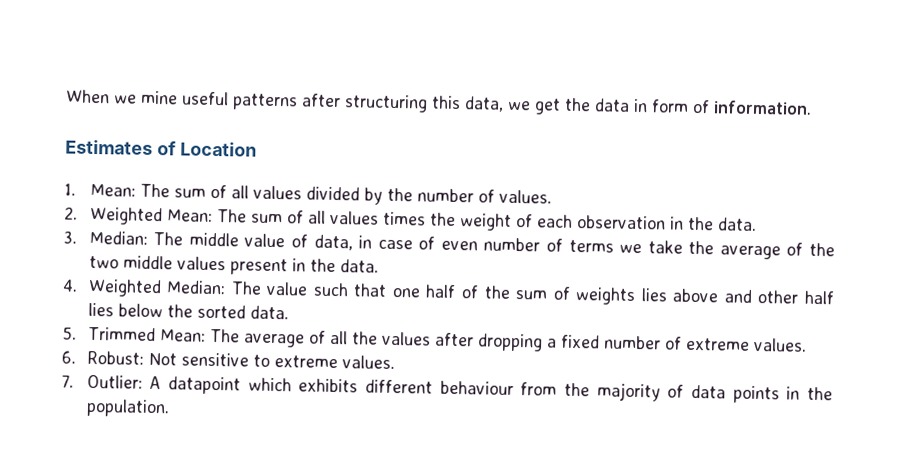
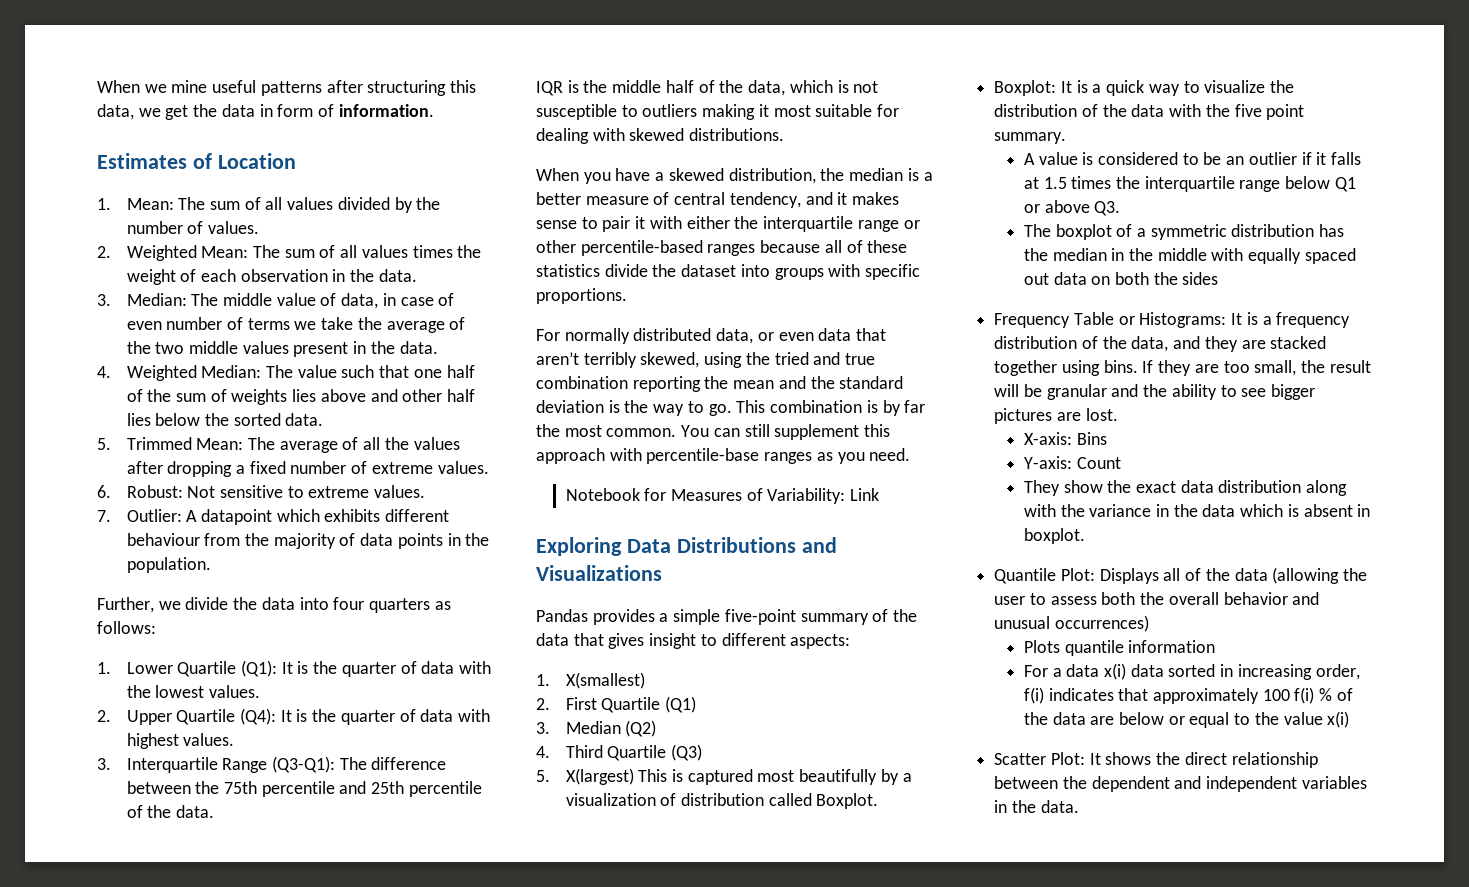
(170, 408) none -> [97,597,451,613] [97,621,156,634] [97,660,492,677] [126,685,260,698] [97,708,491,725] [126,733,235,749] [97,756,447,773] [126,781,482,797] [126,805,214,818] [536,80,879,96] [536,104,900,120] [536,128,785,144] [536,168,933,184] [536,192,900,208] [536,216,920,232] [536,240,908,256] [536,264,921,280] [536,288,627,304] [536,328,887,344] [536,352,876,368] [536,376,904,392] [536,400,926,416] [536,424,891,440] [536,448,911,464] [565,488,880,504] [536,537,837,556] [536,565,662,581] [536,609,918,625] [536,633,851,649] [536,672,645,689] [536,696,696,713] [536,720,657,737] [536,744,702,761] [536,768,912,785] [565,793,879,809] [994,80,1295,96] [994,104,1305,120] [994,132,1067,144] [1023,152,1362,165] [1023,176,1356,192] [1023,200,1121,216] [1023,224,1345,240] [1023,248,1356,264] [1023,272,1219,285] [994,312,1351,328] [994,336,1327,352] [994,360,1371,376] [994,384,1316,400] [994,408,1118,424] [1023,432,1107,445] [1023,456,1121,469] [1023,480,1348,496] [1023,504,1371,517] [1023,528,1085,544] [994,567,1368,584] [994,592,1320,605] [994,615,1149,632] [1023,640,1216,656] [1023,663,1360,680] [1023,687,1353,704] [1023,711,1350,728] [994,752,1318,768] [994,776,1367,792] [994,800,1079,813] // Further, we divide the data into four quarters as follows: // 1. Lower Quartile (Q1): It is the quarter of data with the lowest values. // 2. Upper Quartile (Q4): It is the quarter of data with highest values. // 3. Interquartile Range (Q3-Q1): The difference between the 75th percentile and 25th percentile of the data. // IQR is the middle half of the data, which is not susceptible to outliers making it most suitable for dealing with skewed distributions. // When you have a skewed distribution, the median is a better measure of central tendency, and it makes sense to pair it with either the interquartile range or other percentile-based ranges because all of these statistics divide the dataset into groups with specific proportions. // For normally distributed data, or even data that aren’t terribly skewed, using the tried and true combination reporting the mean and the standard deviation is the way to go. This combination is by far the most common. You can still supplement this approach with percentile-base ranges as you need. // Notebook for Measures of Variability: Link // Exploring Data Distributions and Visualizations // Pandas provides a simple five-point summary of the data that gives insight to different aspects: // 1. X(smallest) // 2. First Quartile (Q1) // 3. Median (Q2) // 4. Third Quartile (Q3) // 5. X(largest) This is captured most beautifully by a visualization of distribution called Boxplot. // Boxplot: It is a quick way to visualize the distribution of the data with the five point summary. // A value is considered to be an outlier if it falls at 1.5 times the interquartile range below Q1 or above Q3. // The boxplot of a symmetric distribution has the median in the middle with equally spaced out data on both the sides // Frequency Table or Histograms: It is a frequency distribution of the data, and they are stacked together using bins. If they are too small, the result will be granular and the ability to see bigger pictures are lost. // X-axis: Bins // Y-axis: Count // They show the exact data distribution along with the variance in the data which is absent in boxplot. // Quantile Plot: Displays all of the data (allowing the user to assess both the overall behavior and unusual occurrences) // Plots quantile information // For a data x(i) data sorted in increasing order, f(i) indicates that approximately 100 f(i) % of the data are below or equal to the value x(i) // Scatter Plot: It shows the direct relationship between the dependent and independent variables in the data.

